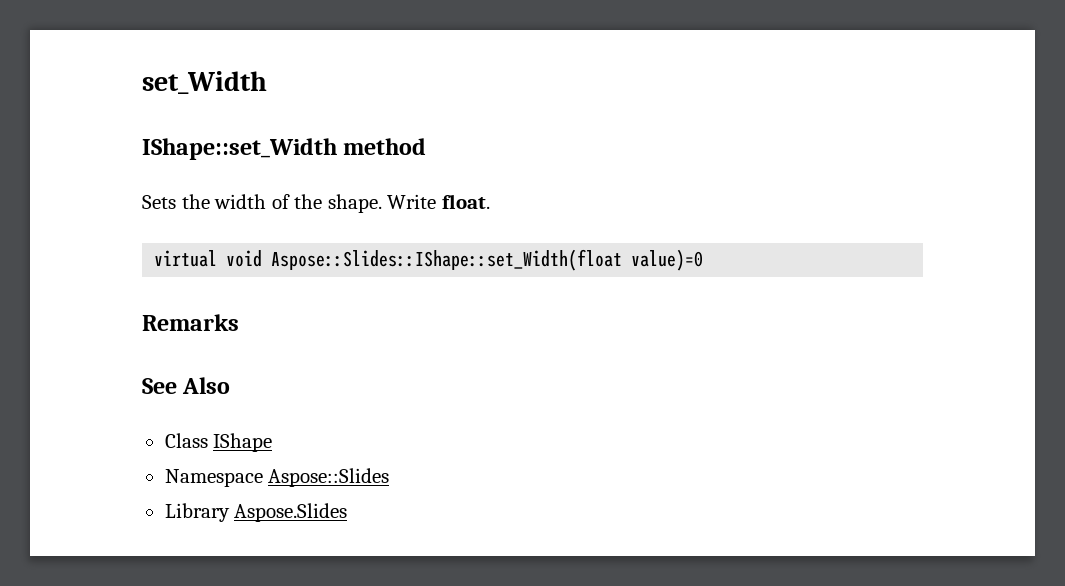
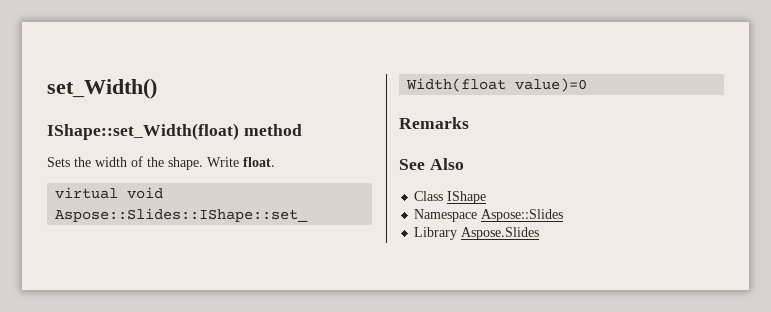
[142,71,267,94] [142,138,337,160] set_Width // IShape::set_Width -> [47,78,157,99] [47,123,239,140] set_Width() // IShape::set_Width(float)

